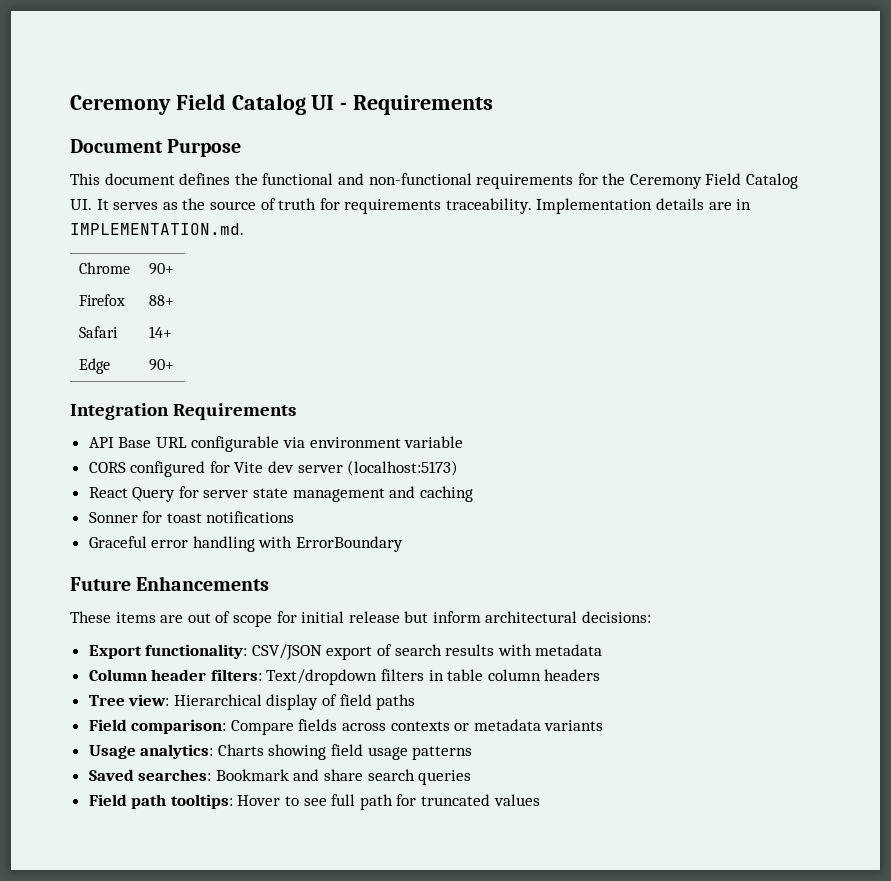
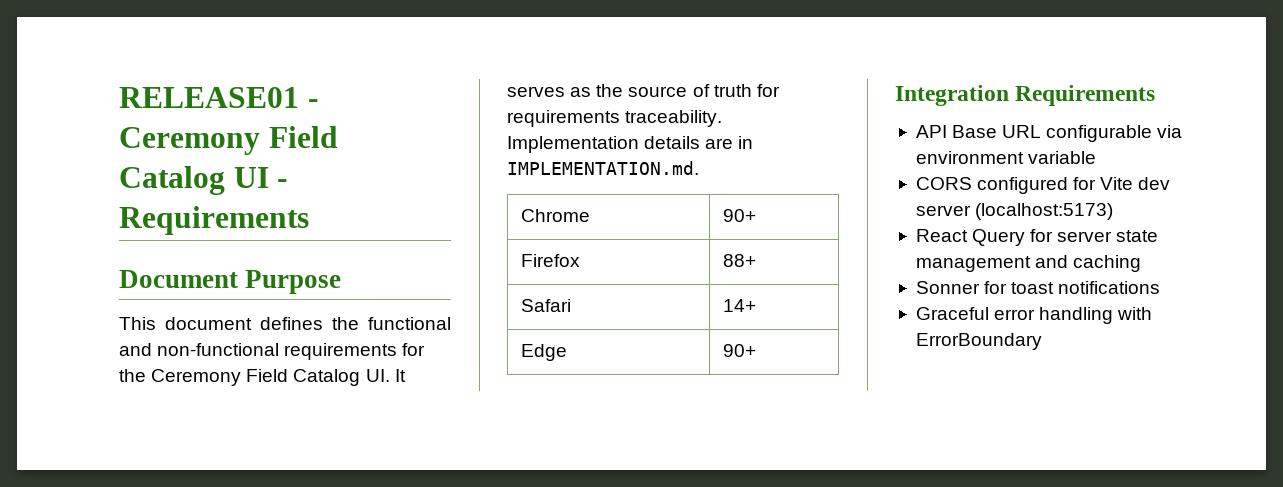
(70, 105) none -> [119,87,318,108] RELEASE01 -
[70,576,270,591] [70,611,652,627] [88,644,603,660] [88,669,601,685] [88,694,416,710] [88,719,604,735] [88,744,473,760] [88,769,472,785] [88,794,540,810] // Future Enhancements // These items are out of scope for initial release but inform architectural decisions: // Export functionality: CSV/JSON export of search results with metadata // Column header filters: Text/dropdown filters in table column headers // Tree view: Hierarchical display of field paths // Field comparison: Compare fields across contexts or metadata variants // Usage analytics: Charts showing field usage patterns // Saved searches: Bookmark and share search queries // Field path tooltips: Hover to see full path for truncated values -> (1042, 341) none

